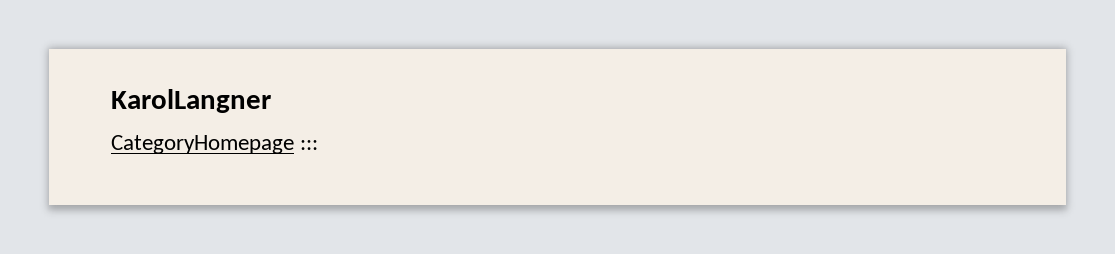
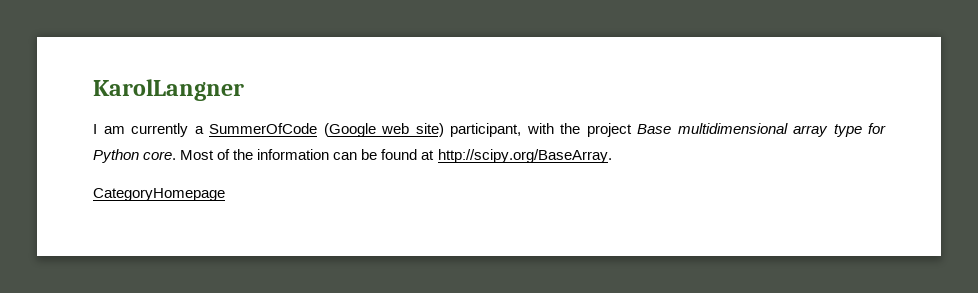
(271, 101) none -> [93,123,886,137] [93,149,612,163] // I am currently a SummerOfCode (Google web site) participant, with the project Base multidimensional array type for Python core. Most of the information can be found at http://scipy.org/BaseArray.
[300,140,319,150] ::: -> (225, 194) none

